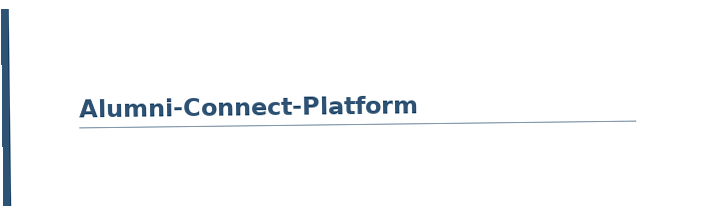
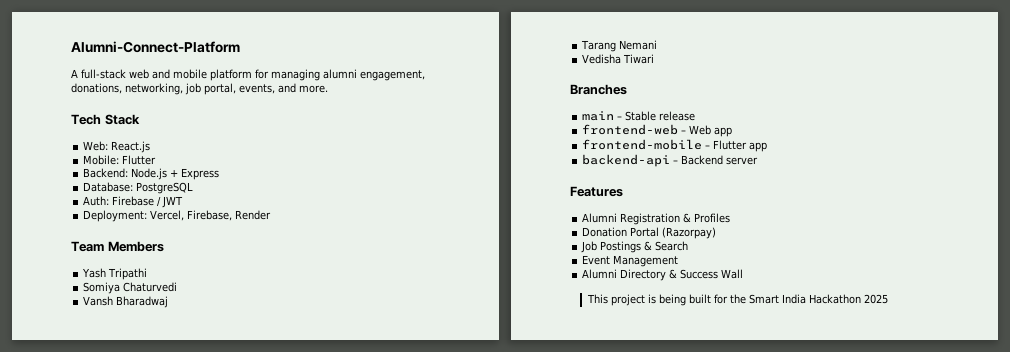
(419, 106) none -> [71,69,425,81] [71,83,328,95] [71,114,140,125] [83,141,151,153] [83,155,157,165] [83,168,220,180] [83,182,194,194] [83,196,184,208] [83,210,272,222] [71,241,164,252] [82,268,148,280] [83,282,178,294] [83,296,169,308] [581,40,658,52] [582,54,655,64] [570,84,627,95] [582,111,696,121] [582,124,733,137] [582,139,768,152] [582,154,759,167] [570,186,623,197] [582,213,731,225] [582,227,717,239] [581,241,689,253] [582,255,679,267] [582,269,744,281] [586,294,888,306] // A full-stack web and mobile platform for managing alumni engagement, donations, networking, job portal, events, and more. // Tech Stack // Web: React.js // Mobile: Flutter // Backend: Node.js + Express // Database: PostgreSQL // Auth: Firebase / JWT // Deployment: Vercel, Firebase, Render // Team Members // Yash Tripathi // Somiya Chaturvedi // Vansh Bharadwaj // Tarang Nemani // Vedisha Tiwari // Branches // main – Stable release // frontend-web – Web app // frontend-mobile – Flutter app // backend-api – Backend server // Features // Alumni Registration & Profiles // Donation Portal (Razorpay) // Job Postings & Search // Event Management // Alumni Directory & Success Wall // This project is being built for the Smart India Hackathon 2025

